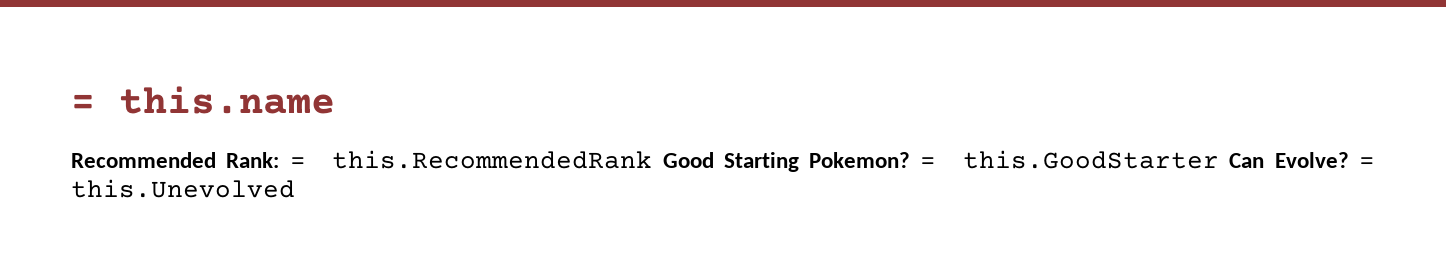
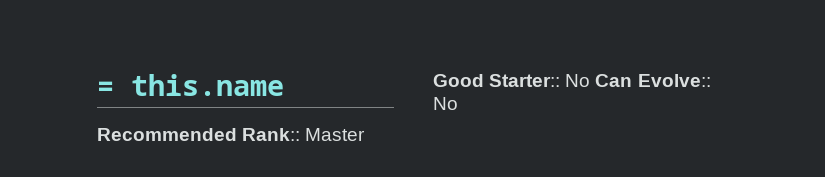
[226,150,1375,172] [71,179,295,198] Rank: = this.RecommendedRank Good Starting Pokemon? = this.GoodStarter Can Evolve? = this.Unevolved -> [242,128,366,141] [433,74,711,87] [433,97,458,110] Rank:: Master Good Starter:: No Can Evolve:: No

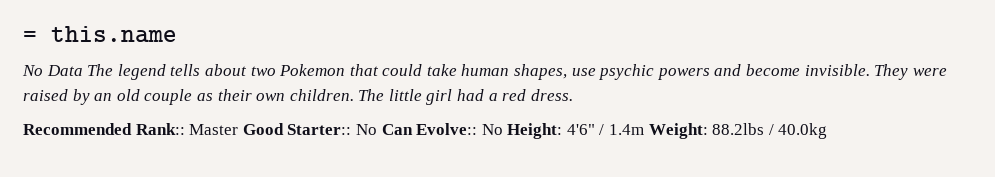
(284, 85) none -> [22,64,947,80] [23,89,573,105] // No Data The legend tells about two Pokemon that could take human shapes, use psychic powers and become invisible. They were raised by an old couple as their own children. The little girl had a red dress.
(458, 103) none -> [507,123,828,139] Height: 4'6" / 1.4m Weight: 88.2lbs / 40.0kg

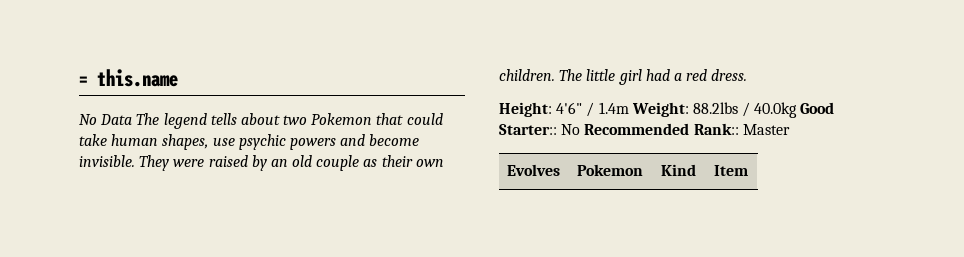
[23,123,503,135] Recommended Rank:: Master Good Starter:: No Can Evolve:: No -> (748, 75) none
(828, 131) none -> [800,102,835,114] [499,123,790,135] [507,164,561,176] [577,164,644,176] [661,164,697,176] [714,165,749,176] Good Starter:: No Recommended Rank:: Master // Evolves | Pokemon | Kind | Item

